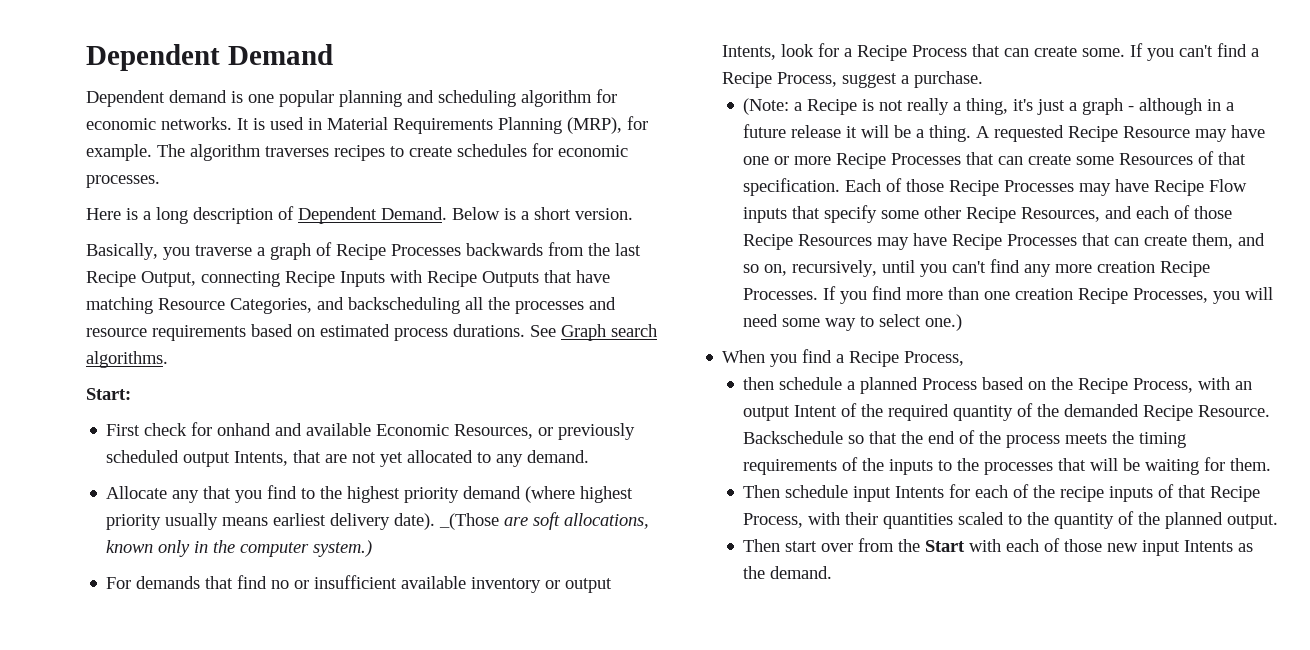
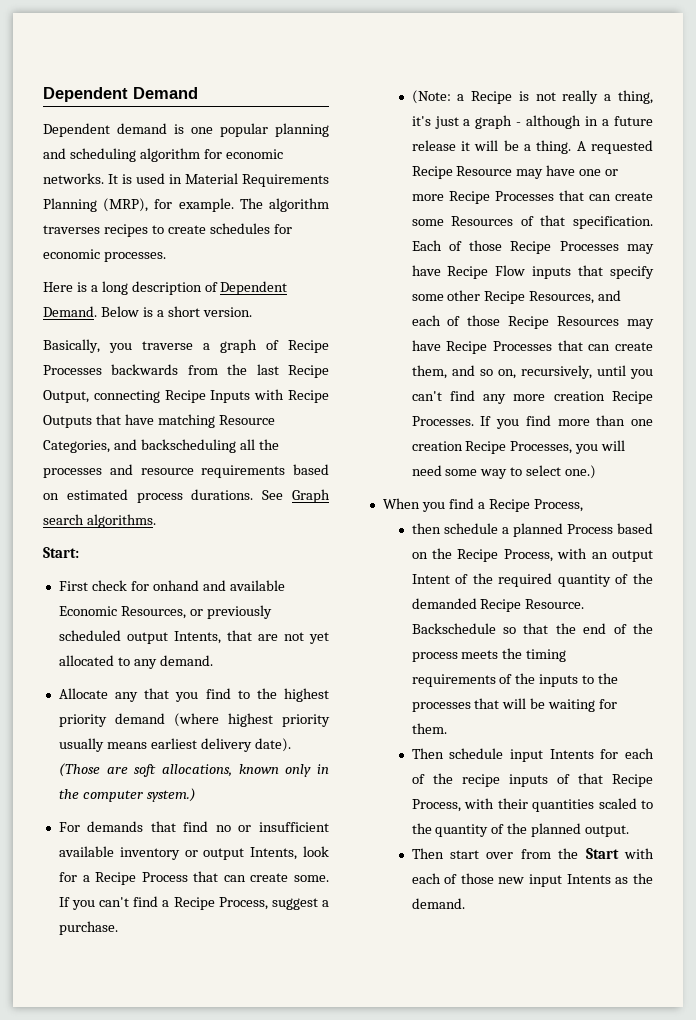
[439,513,500,530] _(Those -> [58,763,100,777] (Those

